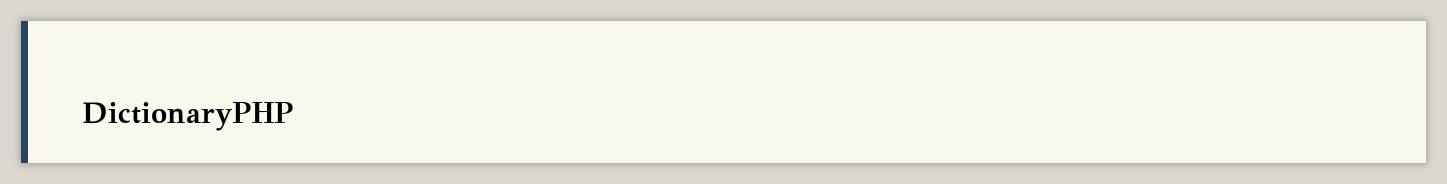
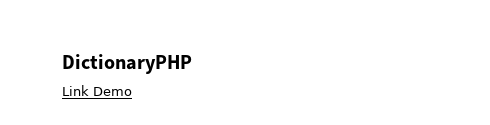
(293, 116) none -> [62,85,132,96] // Link Demo

